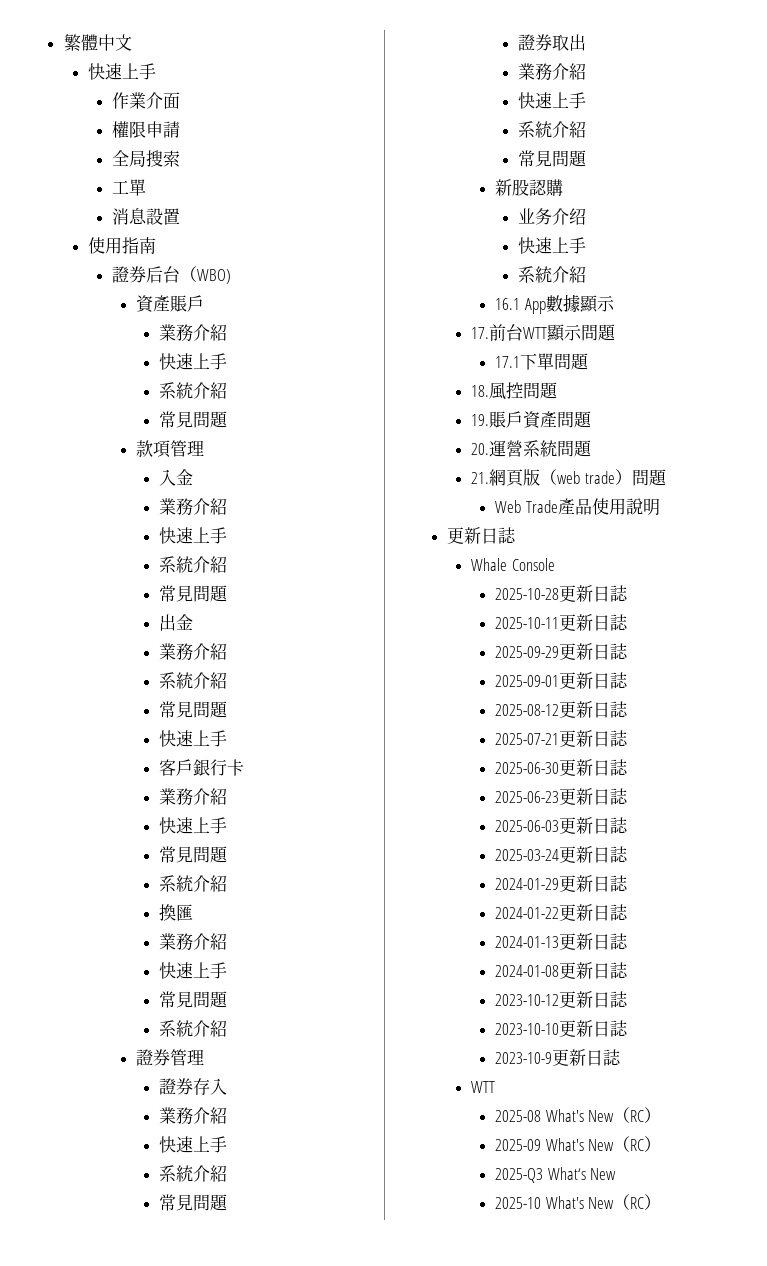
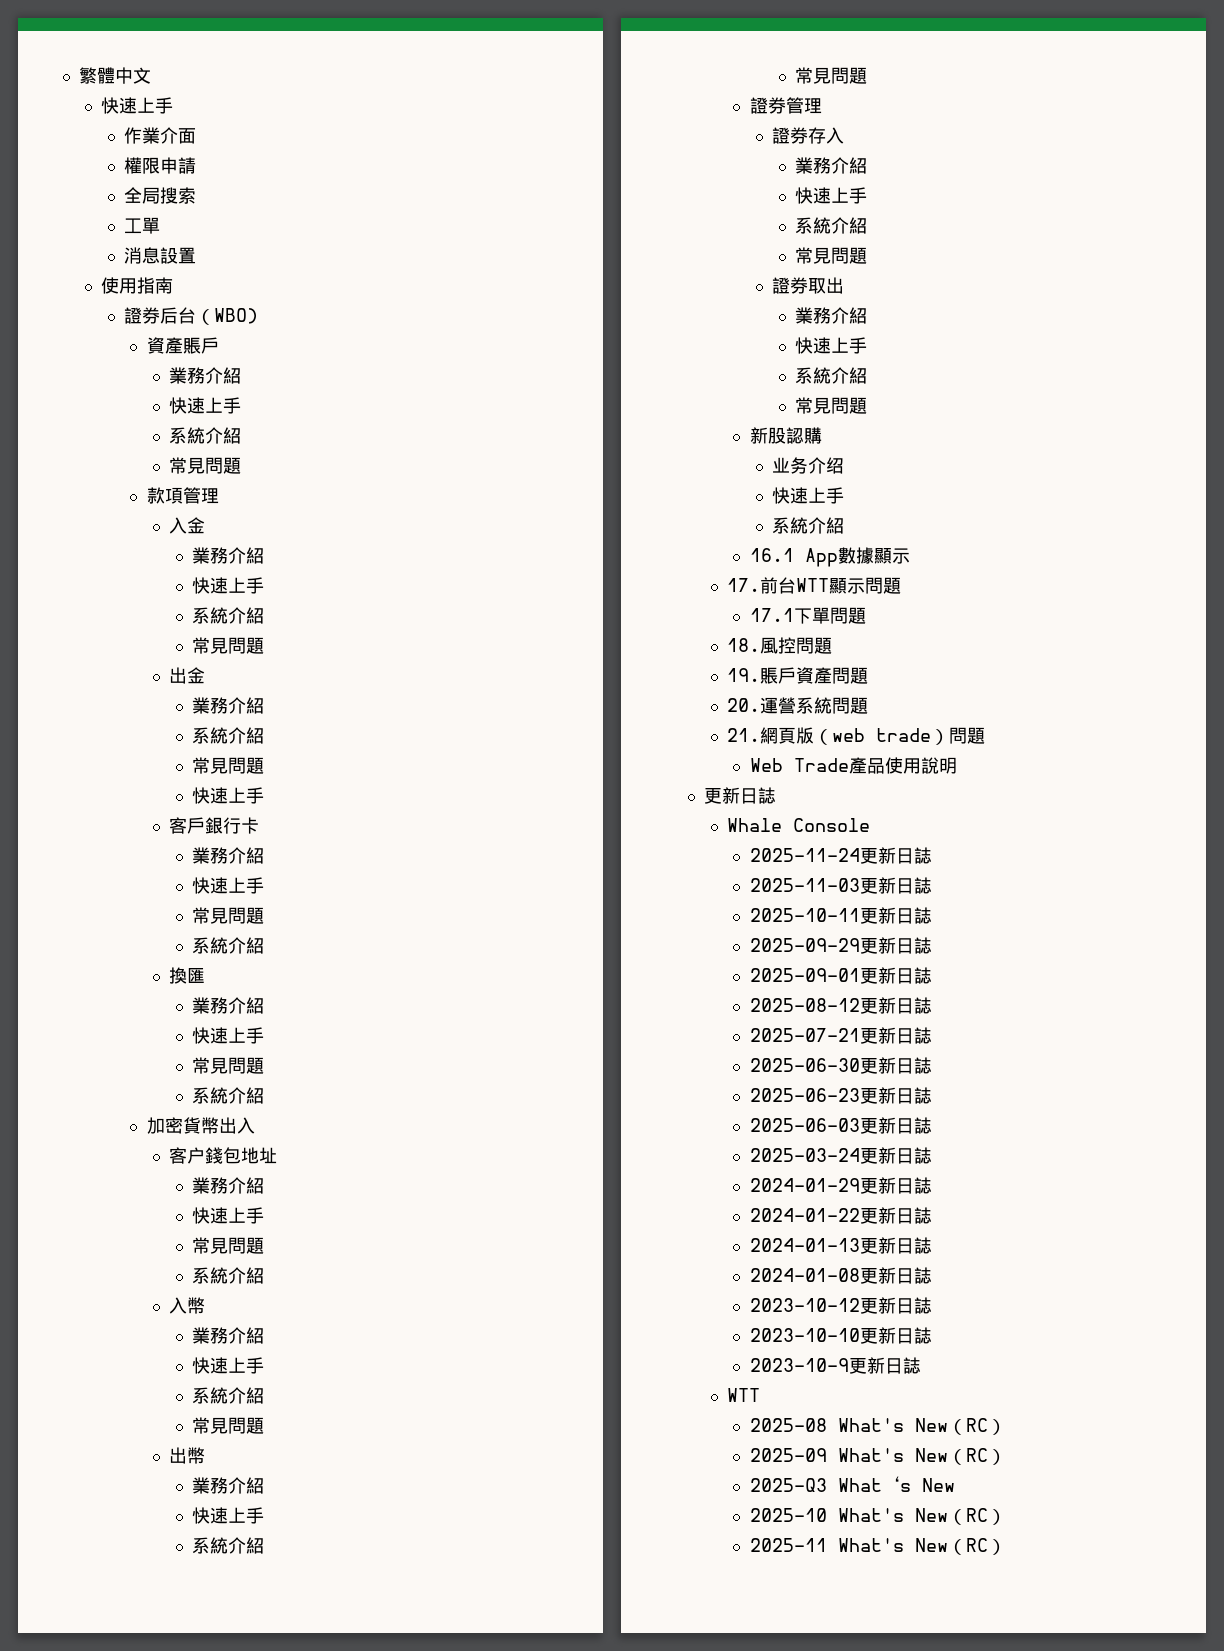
(228, 1028) none -> [146,1117,255,1134] [169,1147,278,1164] [191,1177,264,1194] [191,1207,264,1224] [191,1237,264,1254] [191,1267,264,1284] [169,1297,206,1314] [191,1327,264,1344] [191,1357,264,1374] [191,1387,264,1404] [191,1417,264,1434] [169,1447,206,1464] [191,1477,264,1494] [191,1507,264,1524] [191,1537,264,1554] [794,67,867,84] // 加密貨幣出入 // 客户錢包地址 // 業務介紹 // 快速上手 // 常見問題 // 系統介紹 // 入幣 // 業務介紹 // 快速上手 // 系統介紹 // 常見問題 // 出幣 // 業務介紹 // 快速上手 // 系統介紹 // 常見問題
[495,588,560,600] 2025-10-28 -> [749,847,932,864] [749,878,860,892] 2025-11-24更新日誌 // 2025-11-03
(662, 1202) none -> [749,1538,1006,1555] // 2025-11 What's New（RC）

